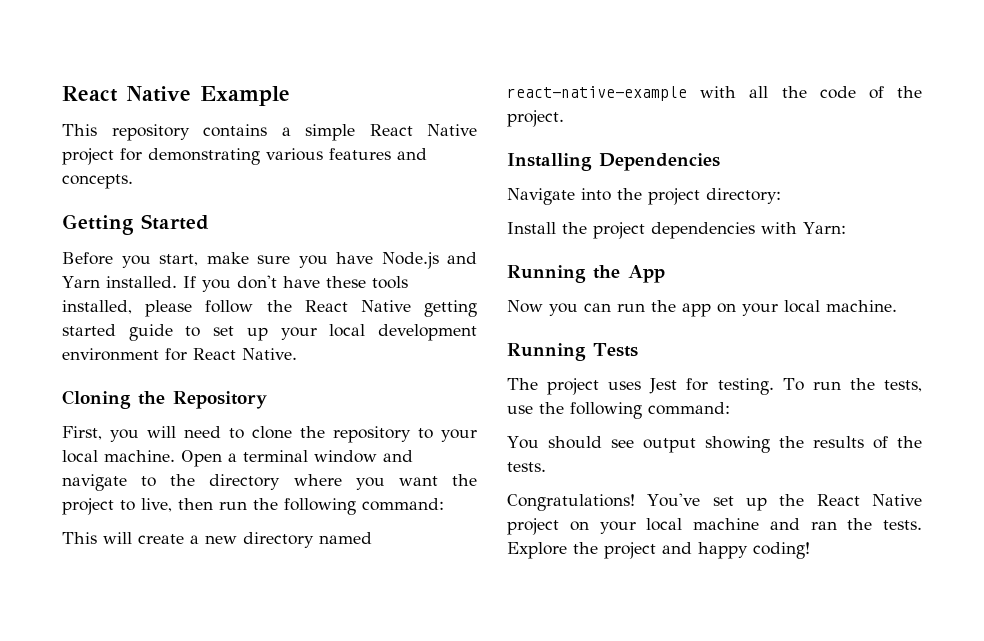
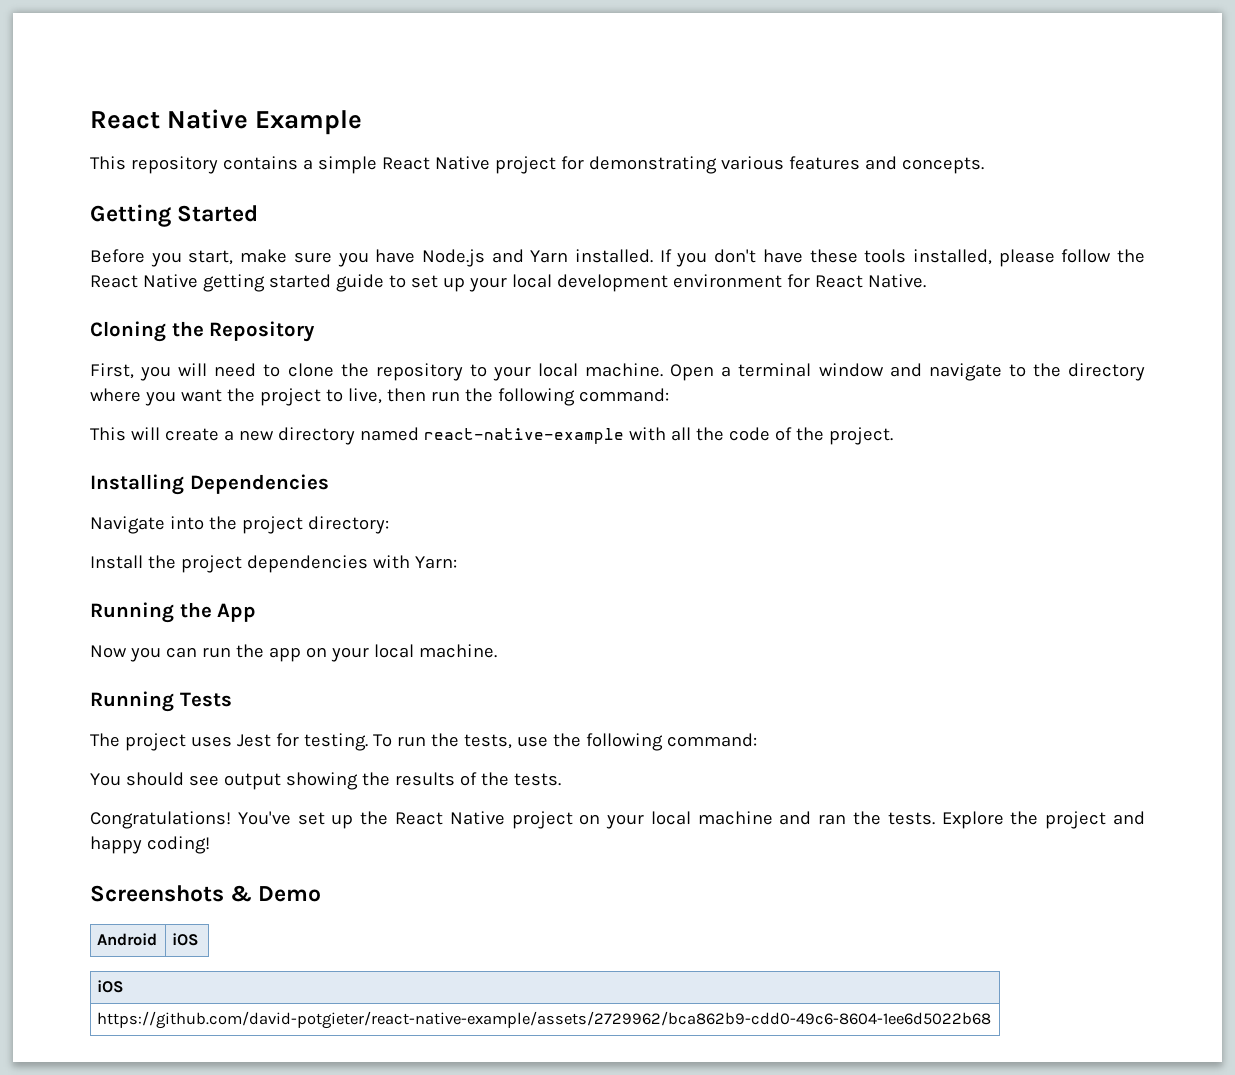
(810, 550) none -> [90,885,322,902] [97,933,158,946] [172,933,200,946] [97,980,125,993] [97,1011,992,1029] // Screenshots & Demo // Android | iOS // iOS // https://github.com/david-potgieter/react-native-example/assets/2729962/bca862b9-cdd0-49c6-8604-1ee6d5022b68

